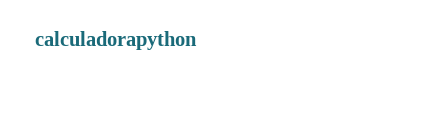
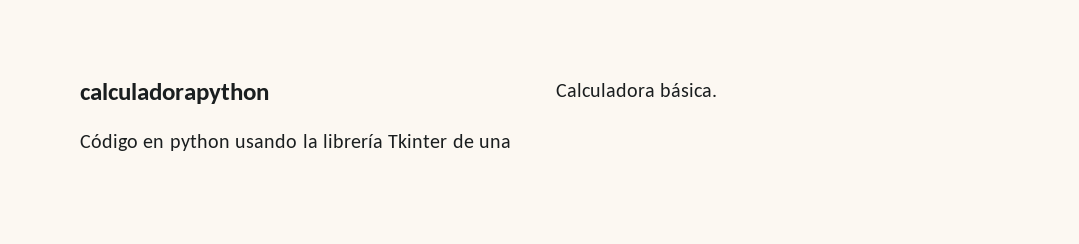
(197, 40) none -> [80,134,512,151] [556,83,718,97] // Código en python usando la librería Tkinter de una Calculadora básica.

